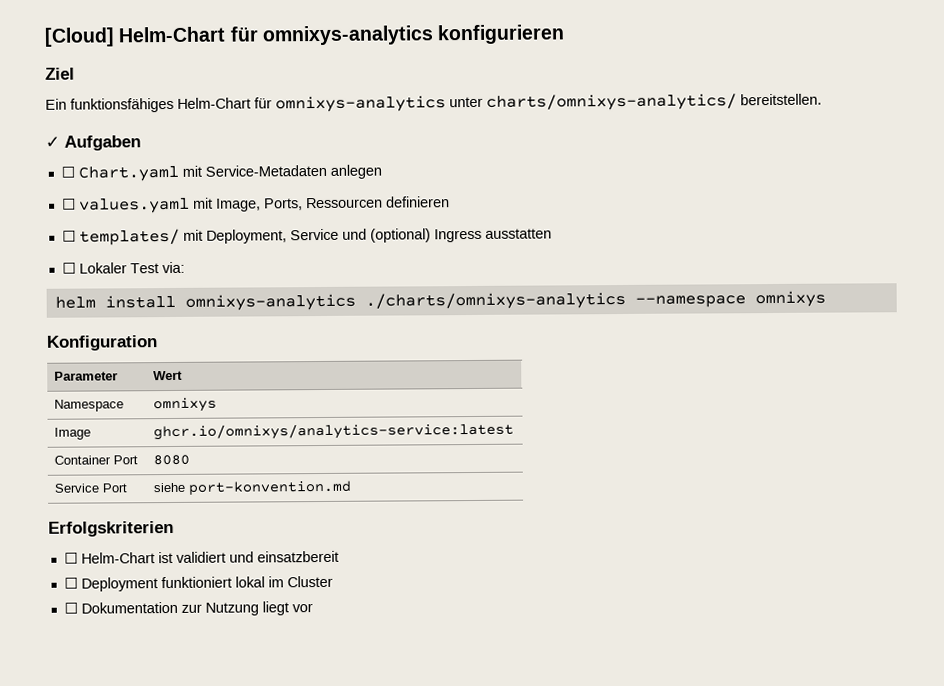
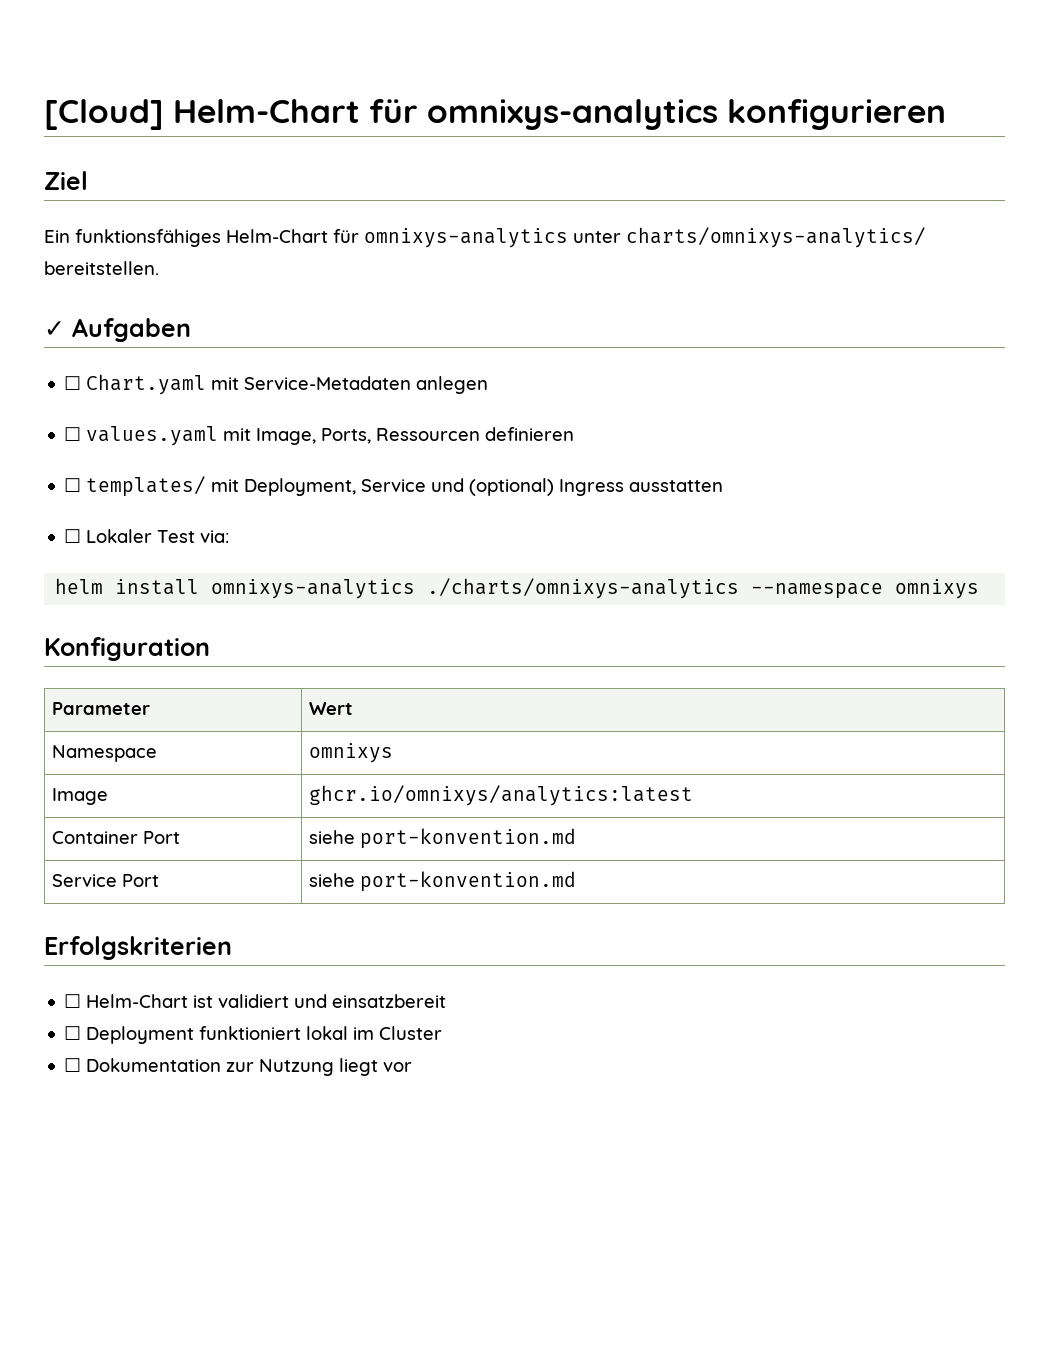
[153,422,515,441] ghcr.io/omnixys/analytics-service:latest -> [309,785,694,806] ghcr.io/omnixys/analytics:latest
[153,454,191,466] 8080 -> [309,828,577,849] siehe port-konvention.md

